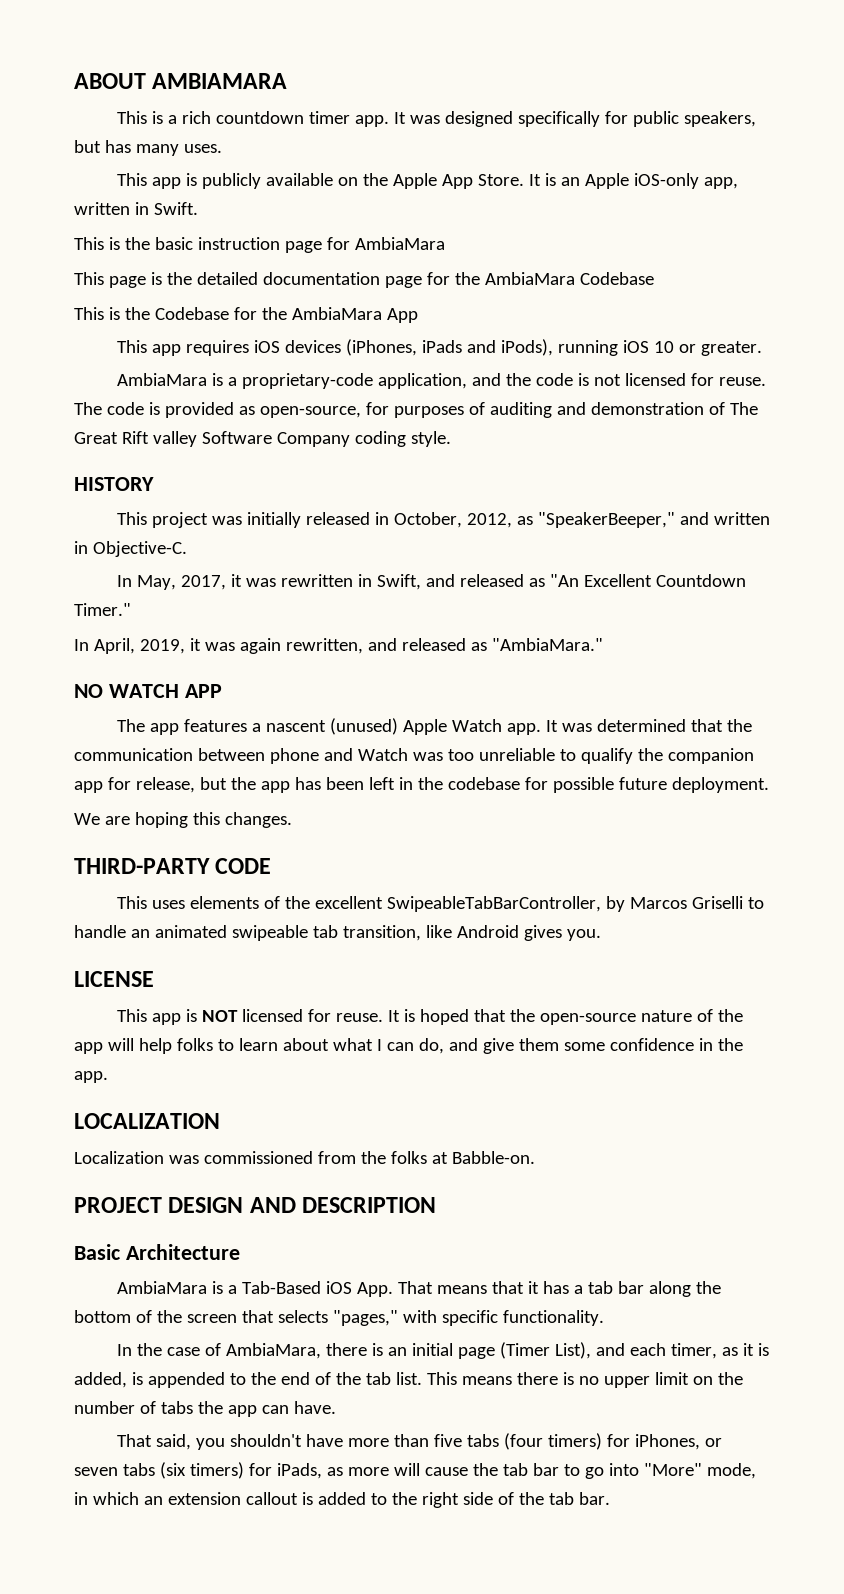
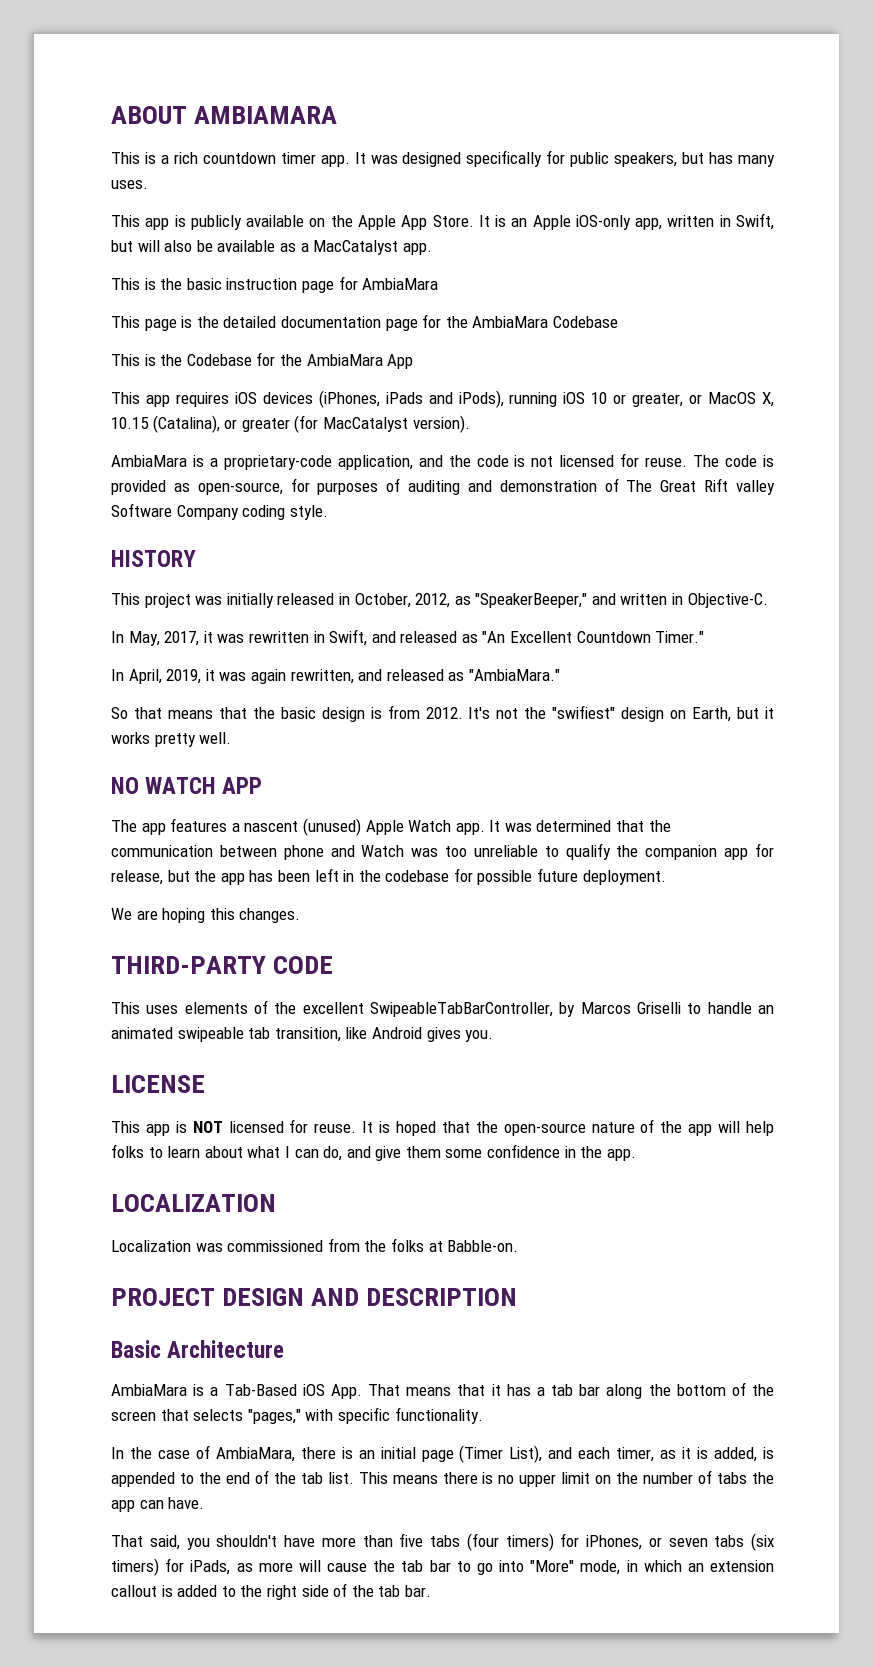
[153,202,198,215] Swift. -> [736,213,775,230] [111,240,432,255] Swift, but will also be available as a MacCatalyst app.
[700,341,762,356] greater. -> [632,392,774,407] [111,415,470,433] greater, or MacOS X, 10.15 (Catalina), or greater (for MacCatalyst version).
(603, 644) none -> [111,705,775,722] [111,732,232,747] // So that means that the basic design is from 2012. It's not the "swifiest" design on Earth, but it works pretty well.

